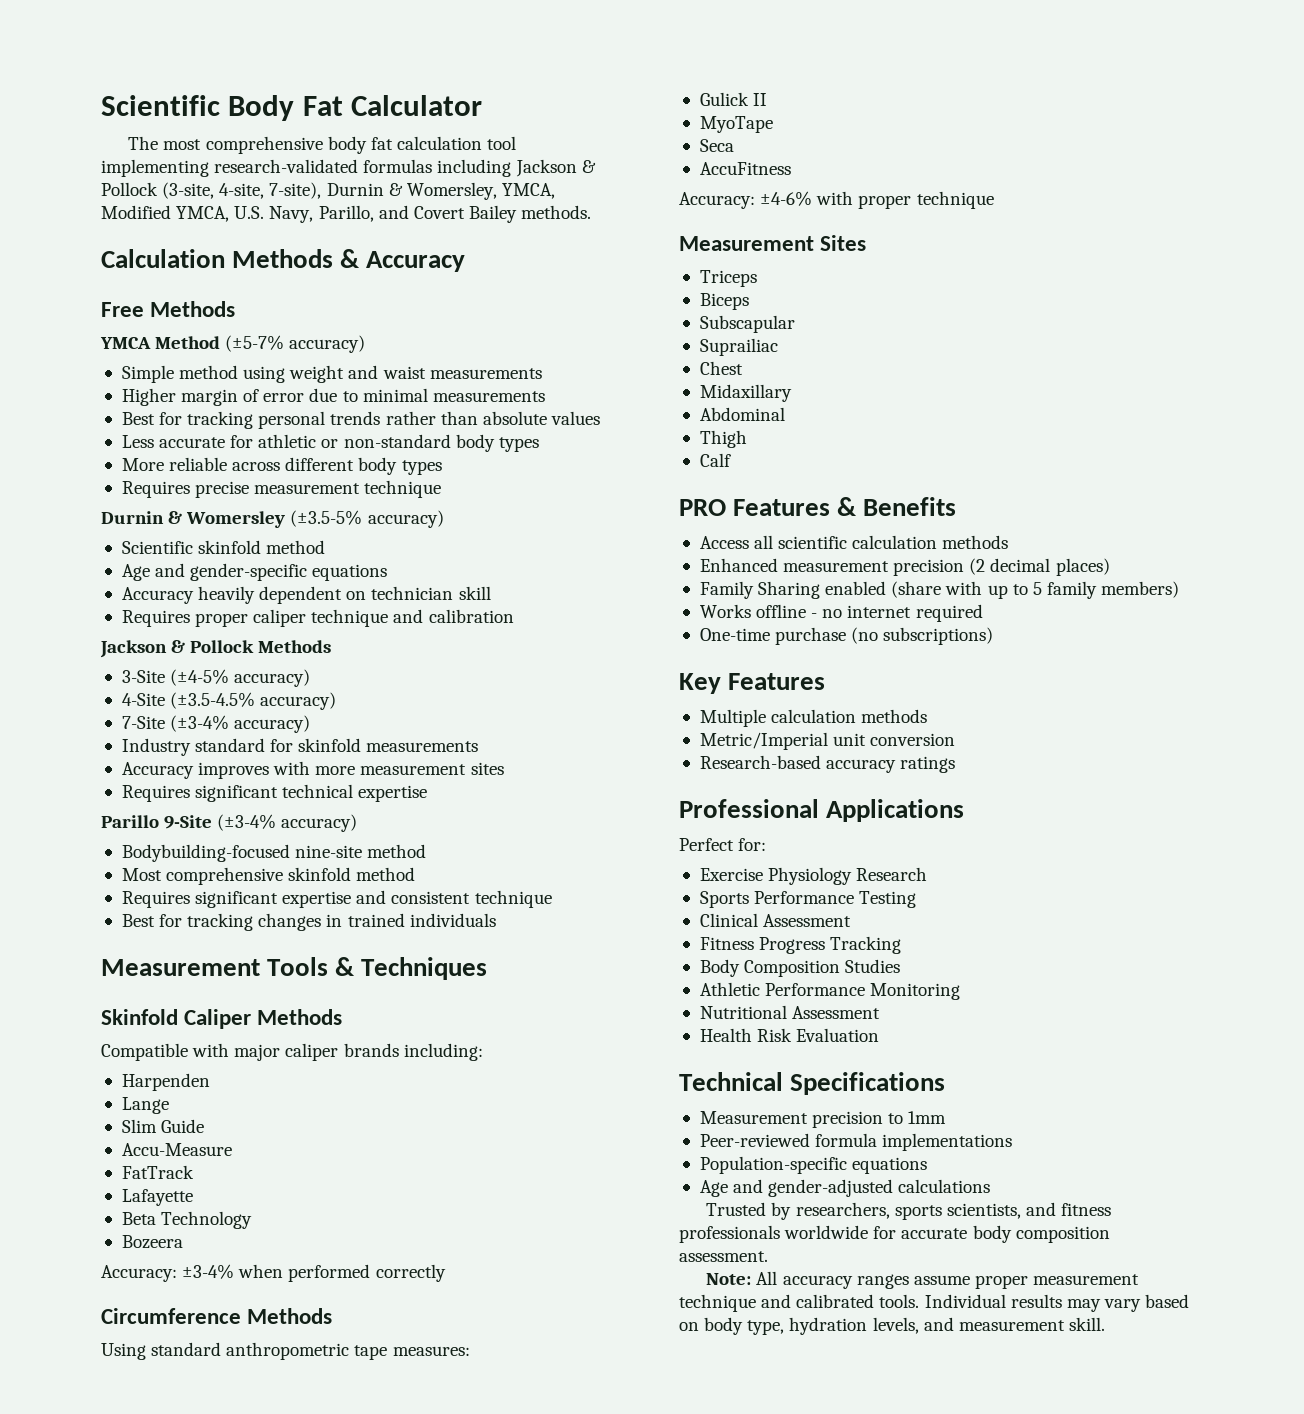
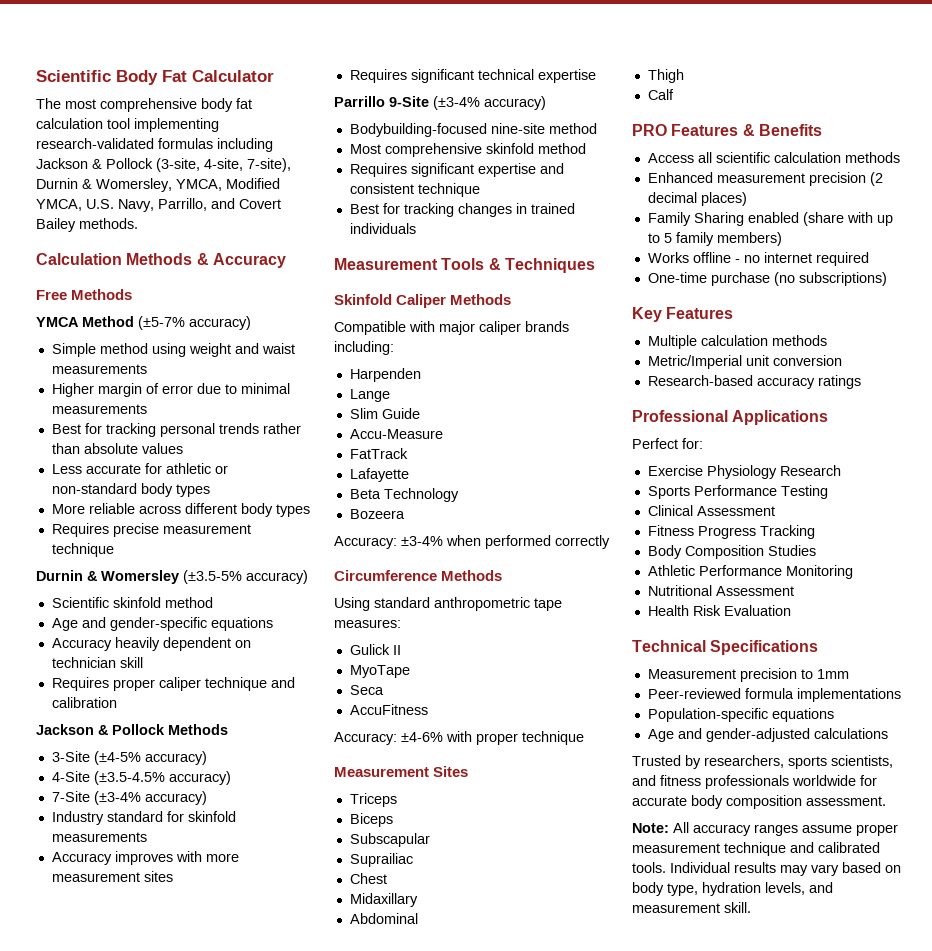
[318,205,374,222] Parillo, -> [158,198,207,211] Parrillo,
[101,815,159,828] Parillo -> [334,96,385,107] Parrillo

